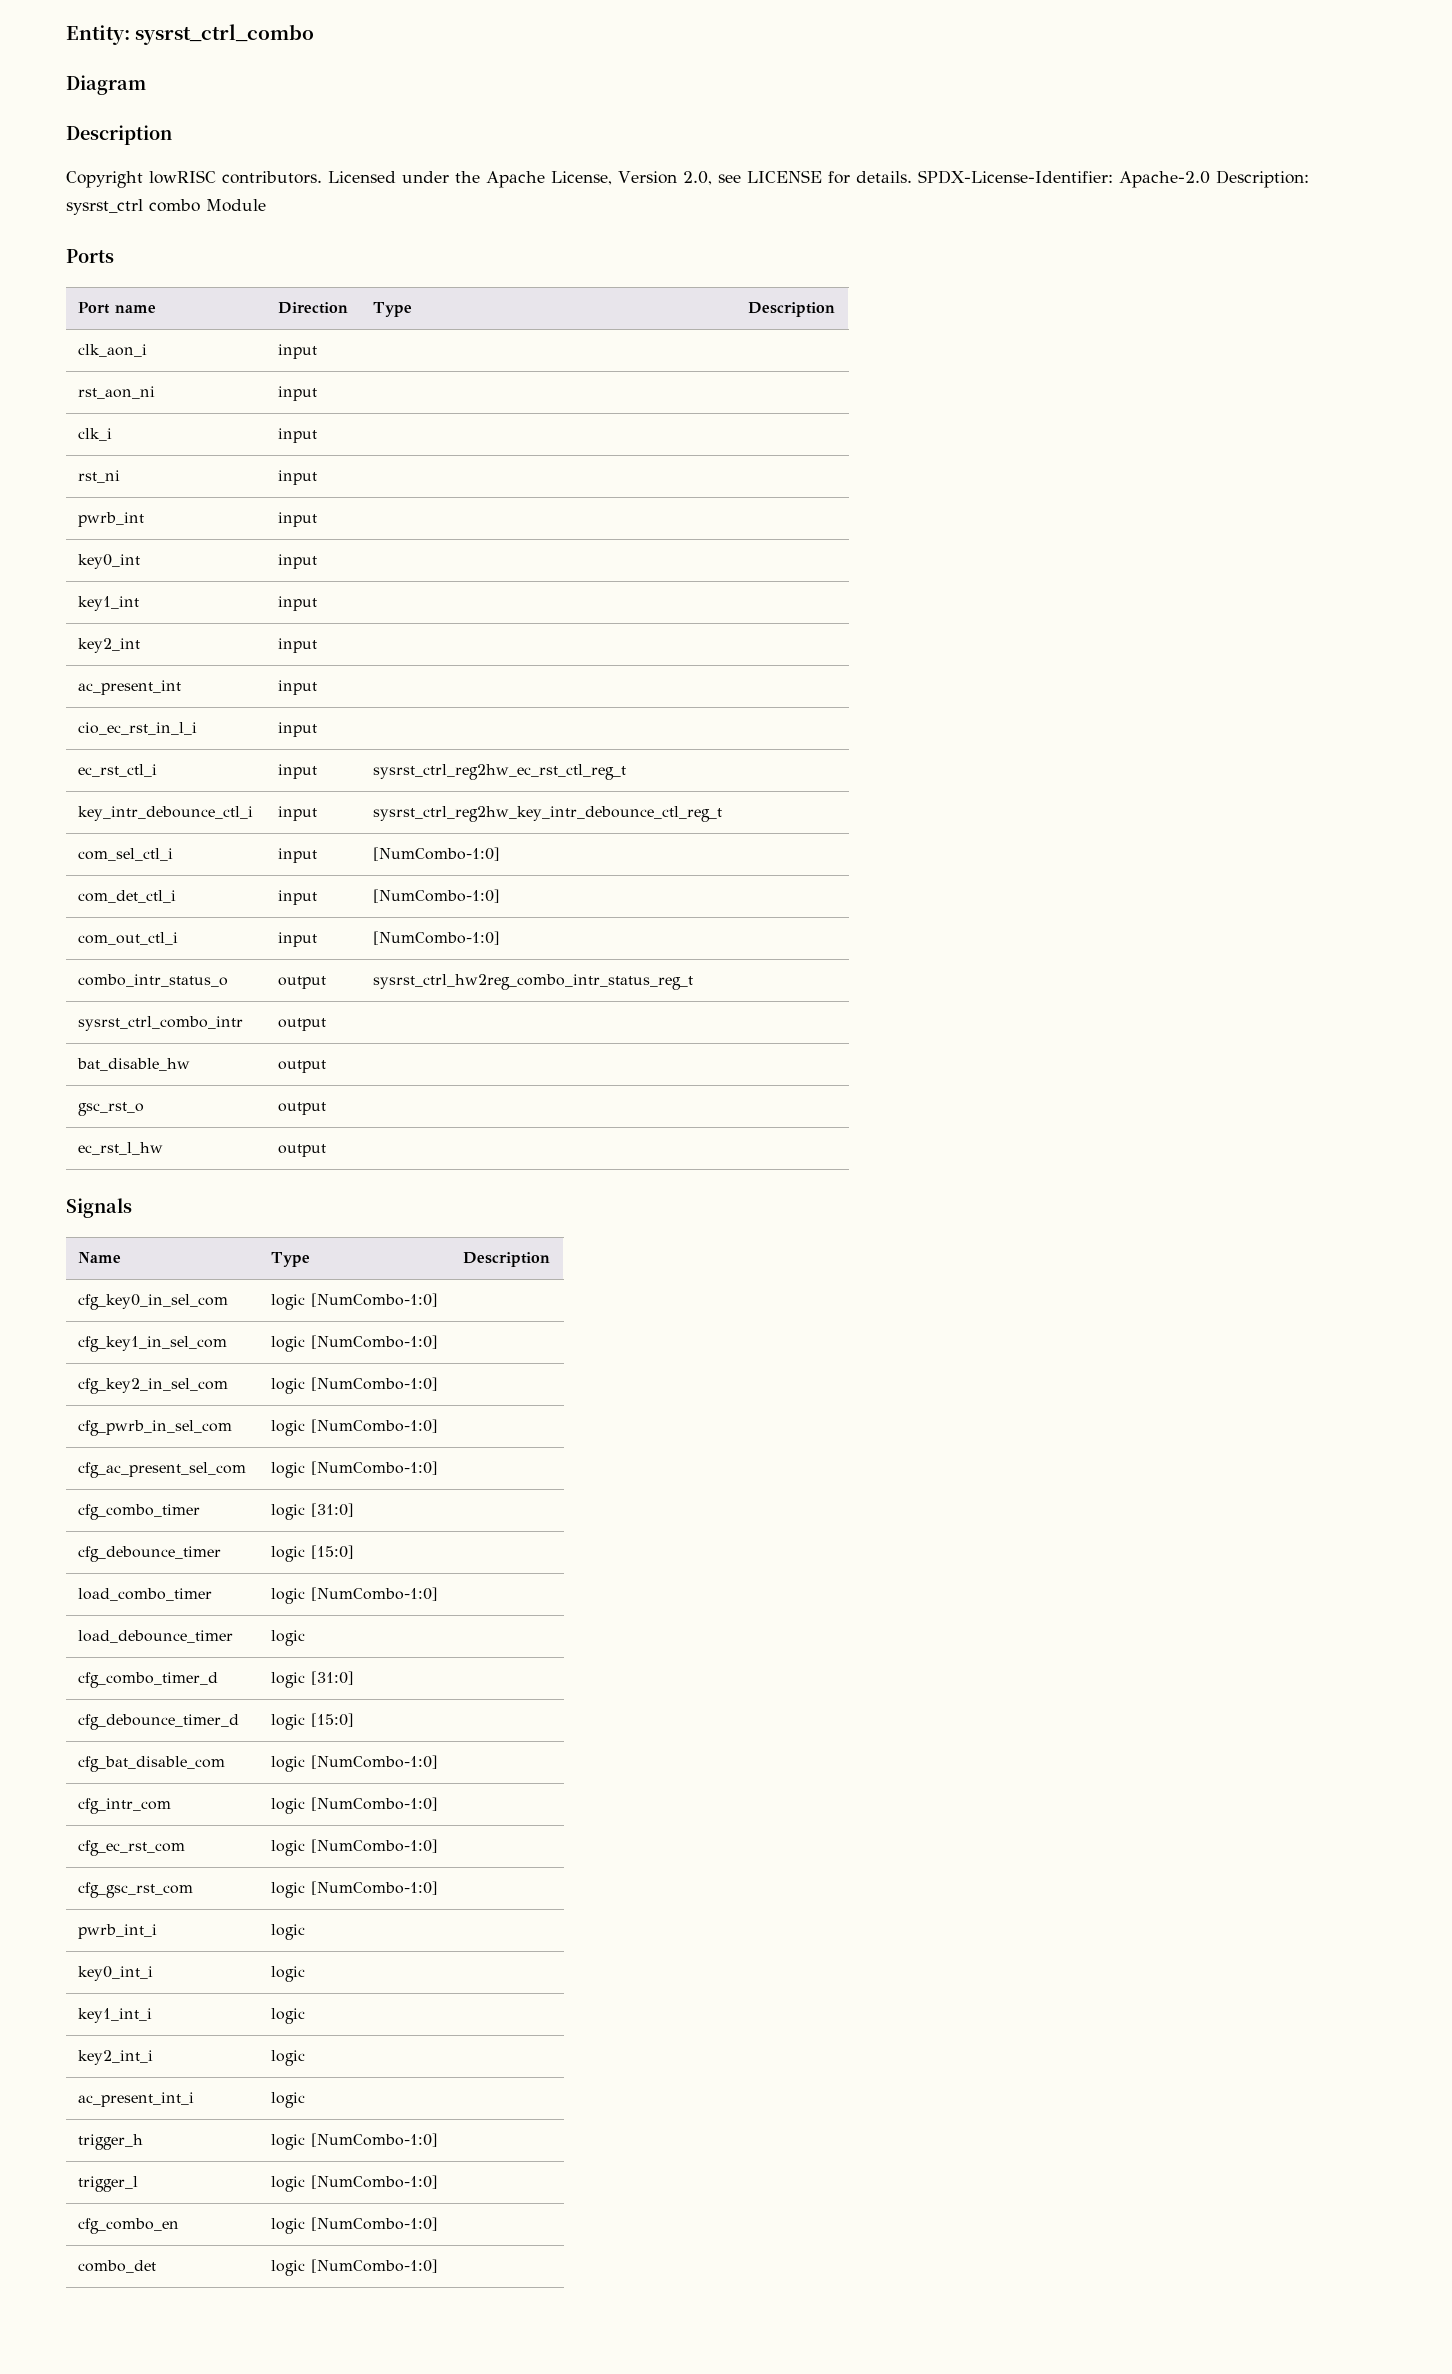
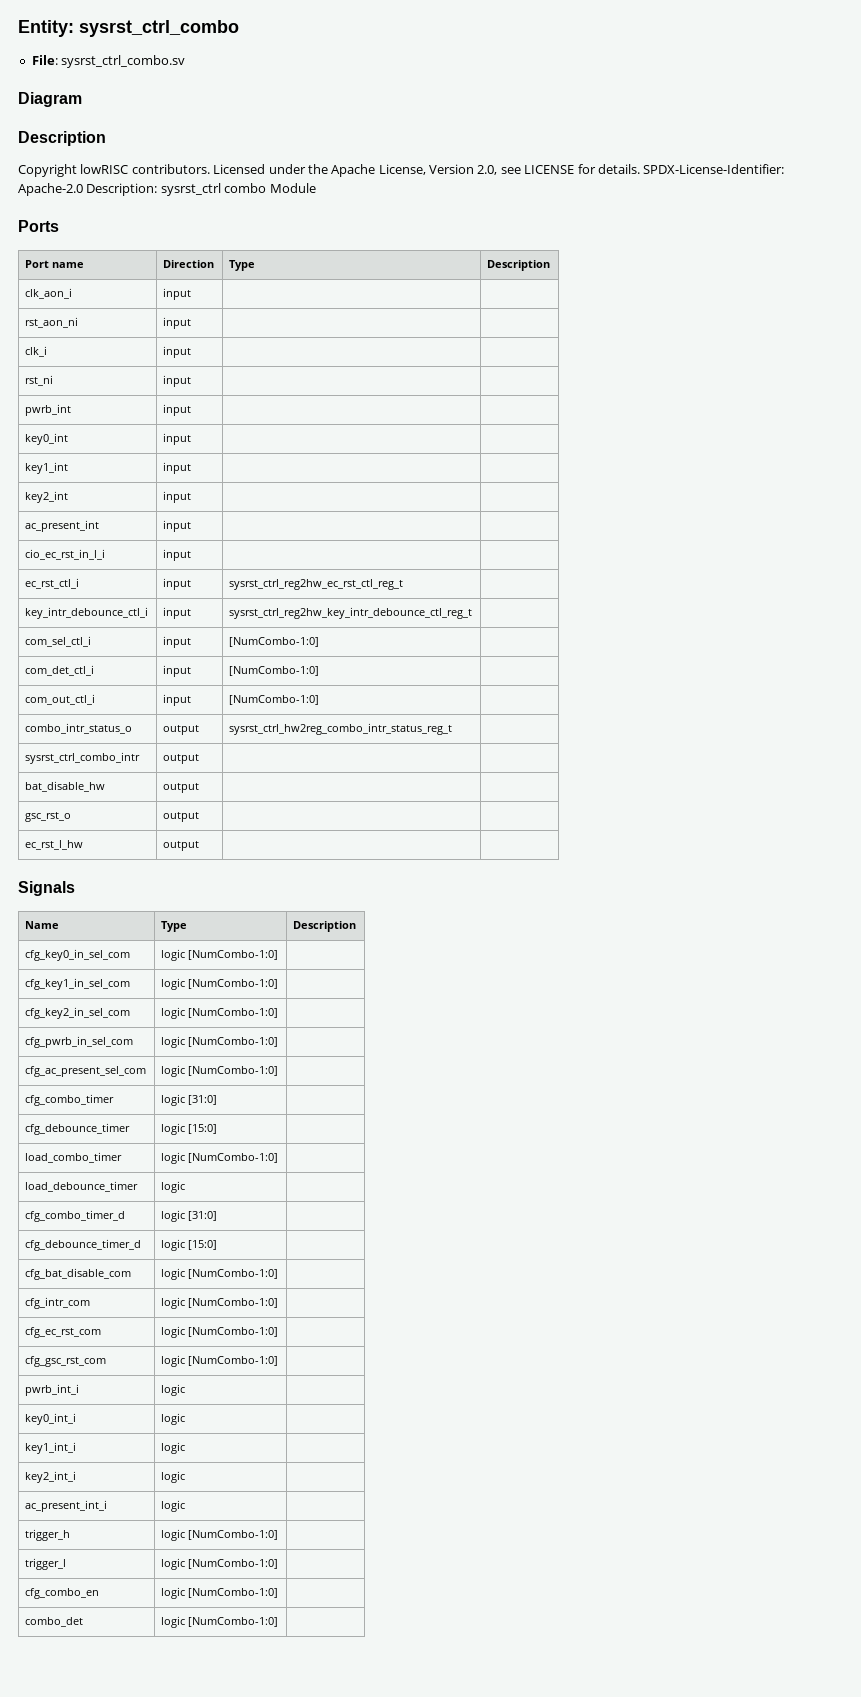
(315, 34) none -> [31,55,186,68] // File: sysrst_ctrl_combo.sv

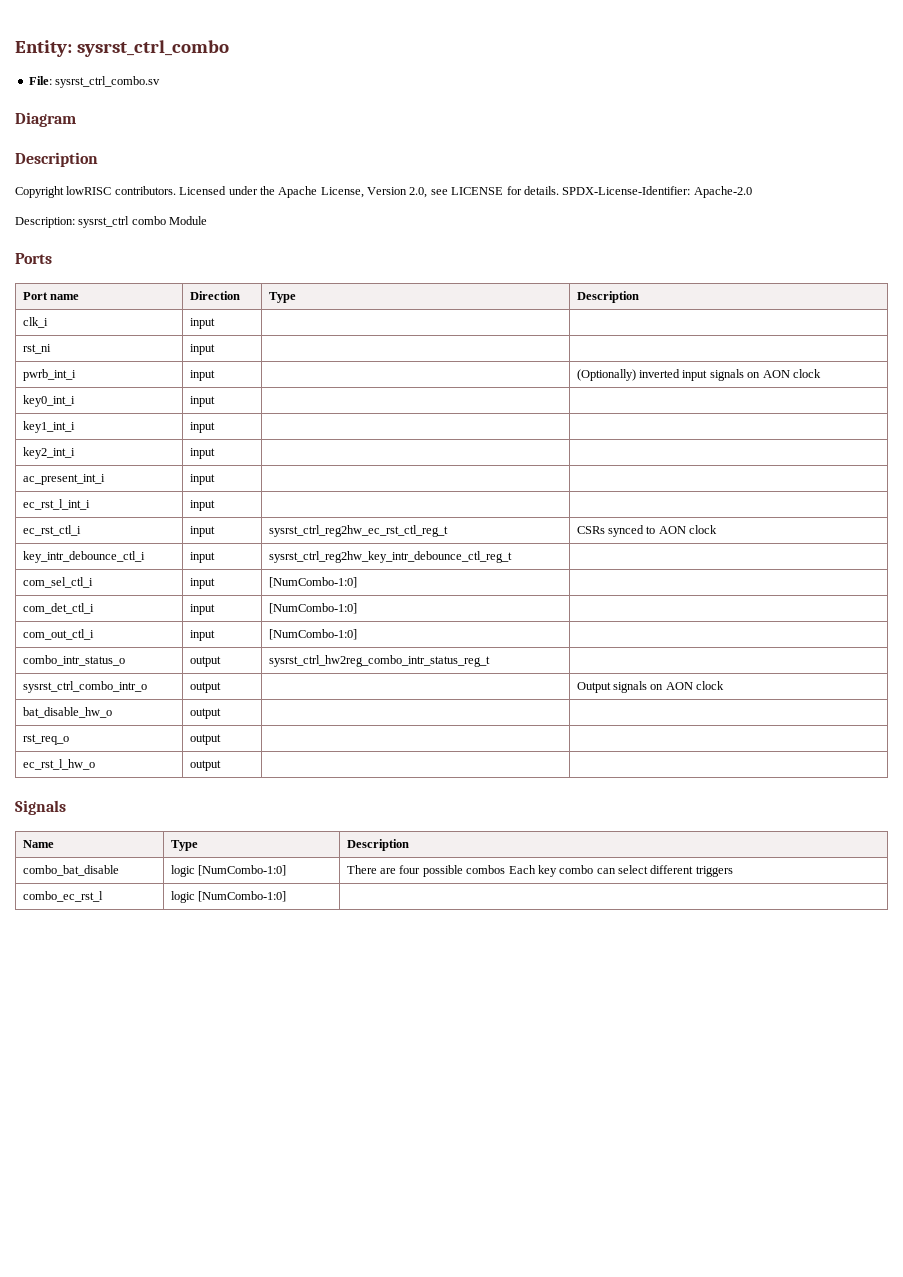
(83, 189) none -> (752, 192) //
[25,288,73,299] [163,288,192,300] [25,317,79,328] [163,317,192,329] // clk_aon_i | input | | // rst_aon_ni | input | | -> (639, 297) none
[25,404,72,416] [163,404,192,416] [25,433,69,445] [163,433,192,445] [25,462,69,474] [163,462,192,474] [25,491,69,503] [163,491,192,503] [25,520,100,532] [163,520,192,532] [25,549,106,560] pwrb_int | input | | // key0_int | input | | // key1_int | input | | // key2_int | input | | // ac_present_int | input | | // cio_ec_rst_in_l_i -> [22,369,76,381] [189,370,215,381] [576,369,821,381] [22,395,75,407] [189,396,215,407] [22,421,75,433] [189,422,215,433] [22,447,75,459] [189,448,215,459] [22,474,105,485] [189,474,215,485] [22,499,90,510] pwrb_int_i | input | | (Optionally) inverted input signals on AON clock // key0_int_i | input | | // key1_int_i | input | | // key2_int_i | input | | // ac_present_int_i | input | | // ec_rst_l_int_i
(404, 584) none -> [576,525,718,537] CSRs synced to AON clock
[25,752,141,764] [163,754,200,764] [25,781,106,792] [163,783,200,793] [25,812,72,822] [163,812,200,822] [25,840,84,850] sysrst_ctrl_combo_intr | output | | // bat_disable_hw | output | | // gsc_rst_o | output | | // ec_rst_l_hw -> [22,681,147,693] [189,682,221,693] [576,681,725,693] [22,707,112,718] [189,708,221,719] [22,734,69,745] [189,734,221,745] [22,759,95,770] sysrst_ctrl_combo_intr_o | output | | Output signals on AON clock // bat_disable_hw_o | output | | // rst_req_o | output | | // ec_rst_l_hw_o
[25,949,131,961] [161,949,279,961] [25,978,131,990] [161,978,279,990] [25,1007,131,1019] [161,1007,279,1019] [25,1036,134,1048] [161,1036,279,1048] [25,1066,147,1077] [161,1065,279,1077] [25,1094,115,1106] [161,1094,218,1106] [25,1123,131,1135] [161,1123,218,1135] [25,1152,123,1163] [161,1152,279,1164] [25,1181,139,1192] [161,1181,186,1193] [25,1210,126,1222] [161,1210,218,1222] [25,1239,142,1251] [161,1239,218,1251] [25,1268,132,1280] [161,1268,279,1280] [25,1297,91,1309] [161,1297,279,1309] [25,1327,102,1338] [161,1326,279,1338] [25,1356,107,1367] [161,1355,279,1367] [25,1384,80,1396] [161,1384,186,1396] [25,1413,77,1425] [161,1413,186,1425] [25,1442,77,1454] [161,1442,186,1454] [25,1471,77,1483] [161,1471,186,1483] [25,1500,108,1512] [161,1500,186,1512] [25,1529,71,1541] [161,1529,279,1541] [25,1558,67,1570] [161,1558,279,1570] [25,1588,100,1599] [161,1587,279,1599] [25,1617,84,1627] cfg_key0_in_sel_com | logic [NumCombo-1:0] | // cfg_key1_in_sel_com | logic [NumCombo-1:0] | // cfg_key2_in_sel_com | logic [NumCombo-1:0] | // cfg_pwrb_in_sel_com | logic [NumCombo-1:0] | // cfg_ac_present_sel_com | logic [NumCombo-1:0] | // cfg_combo_timer | logic [31:0] | // cfg_debounce_timer | logic [15:0] | // load_combo_timer | logic [NumCombo-1:0] | // load_debounce_timer | logic | // cfg_combo_timer_d | logic [31:0] | // cfg_debounce_timer_d | logic [15:0] | // cfg_bat_disable_com | logic [NumCombo-1:0] | // cfg_intr_com | logic [NumCombo-1:0] | // cfg_ec_rst_com | logic [NumCombo-1:0] | // cfg_gsc_rst_com | logic [NumCombo-1:0] | // pwrb_int_i | logic | // key0_int_i | logic | // key1_int_i | logic | // key2_int_i | logic | // ac_present_int_i | logic | // trigger_h | logic [NumCombo-1:0] | // trigger_l | logic [NumCombo-1:0] | // cfg_combo_en | logic [NumCombo-1:0] | // combo_det -> [22,865,119,876] [170,865,287,877] [346,865,733,877] [22,891,103,902] combo_bat_disable | logic [NumCombo-1:0] | There are four possible combos Each key combo can select different triggers // combo_ec_rst_l

